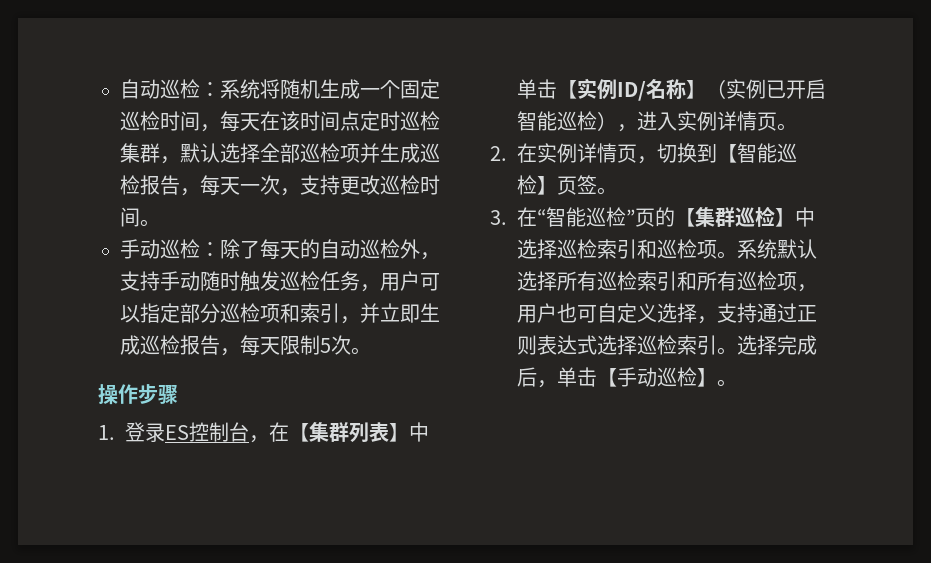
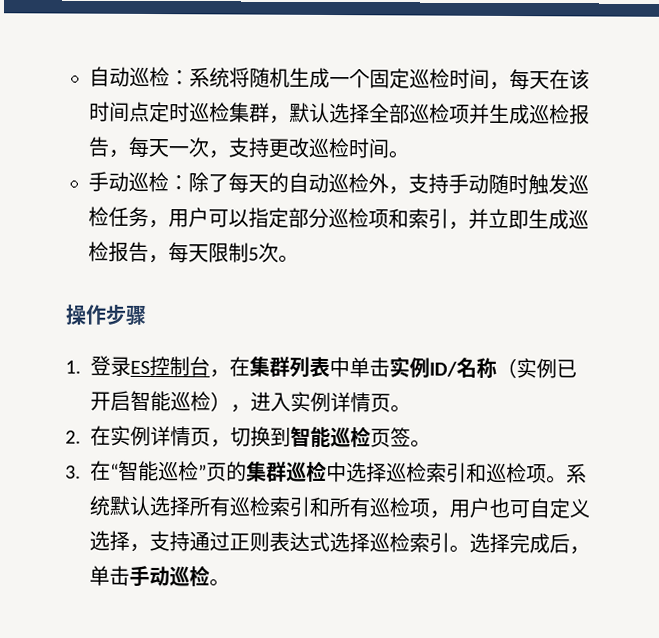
[289,423,309,442] 【 -> (250, 366) none
[389,422,429,442] [517,79,577,99] 】中单击【 -> [329,357,390,378] 中单击
[686,80,706,99] 】 -> (497, 368) none
[717,143,797,163] [517,175,557,195] 【智能巡检】 -> [290,426,371,448] 智能巡检
[675,208,695,227] 【 -> (247, 471) none
[775,208,795,227] 】 -> (327, 471) none
[597,367,717,387] 【手动巡检】 -> [129,565,210,587] 手动巡检

